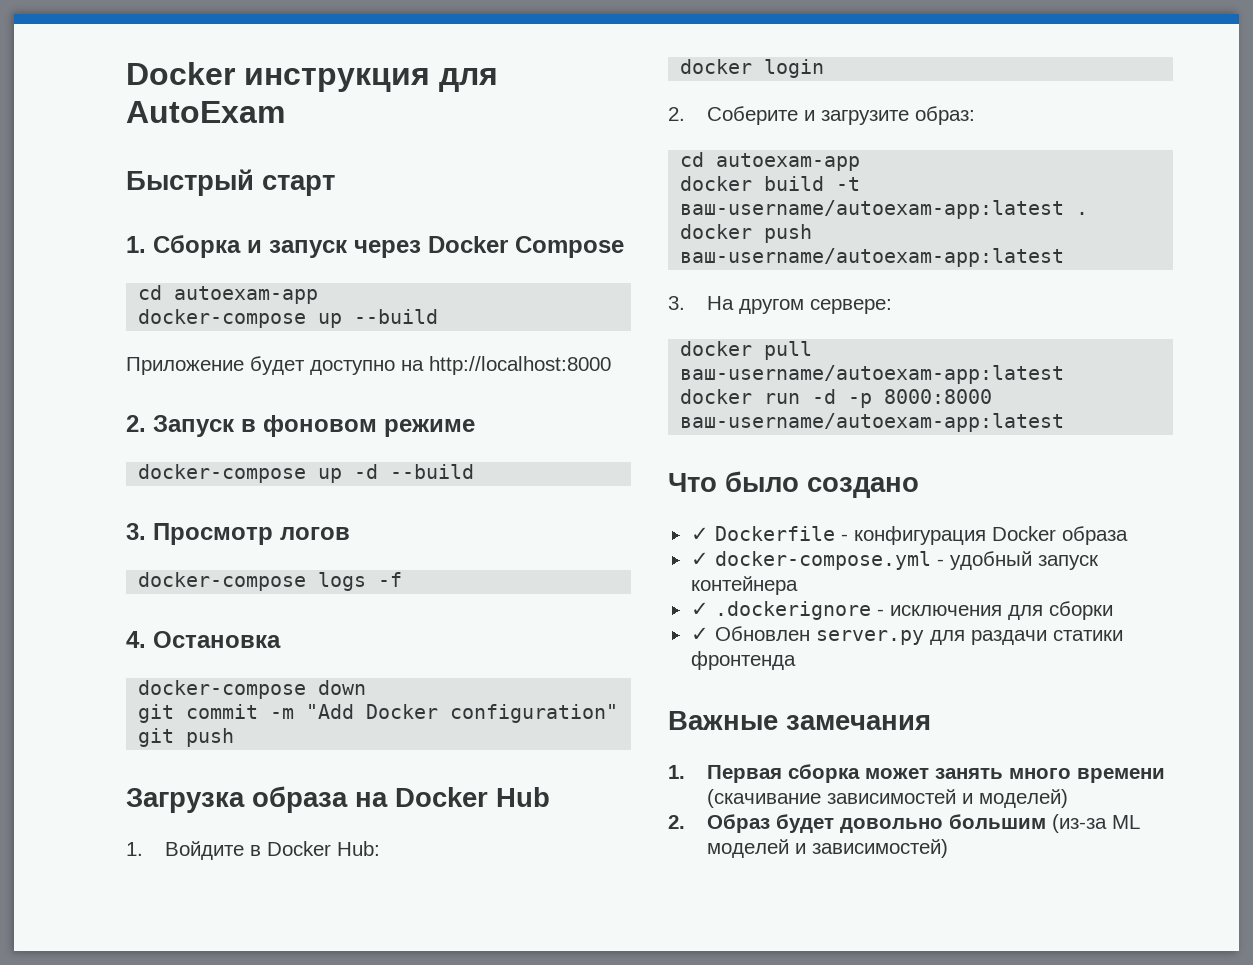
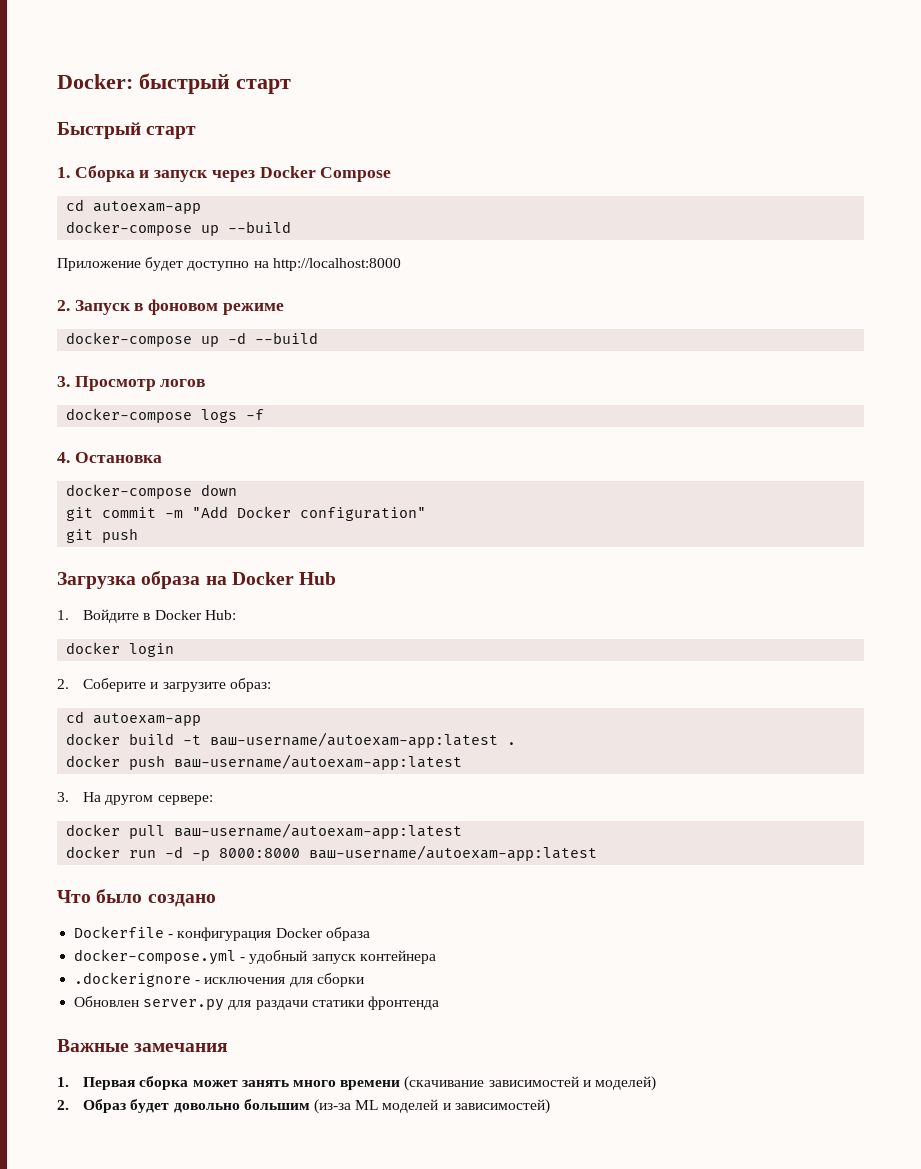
[126,62,498,92] [126,101,285,123] Docker инструкция для AutoExam -> [57,73,291,94] Docker: быстрый старт
[690,527,709,541] ✓ -> (216, 900) none
[690,552,709,566] ✓ -> (370, 934) none
[690,602,709,616] ✓ -> (436, 957) none
[690,627,709,641] ✓ -> (364, 980) none

